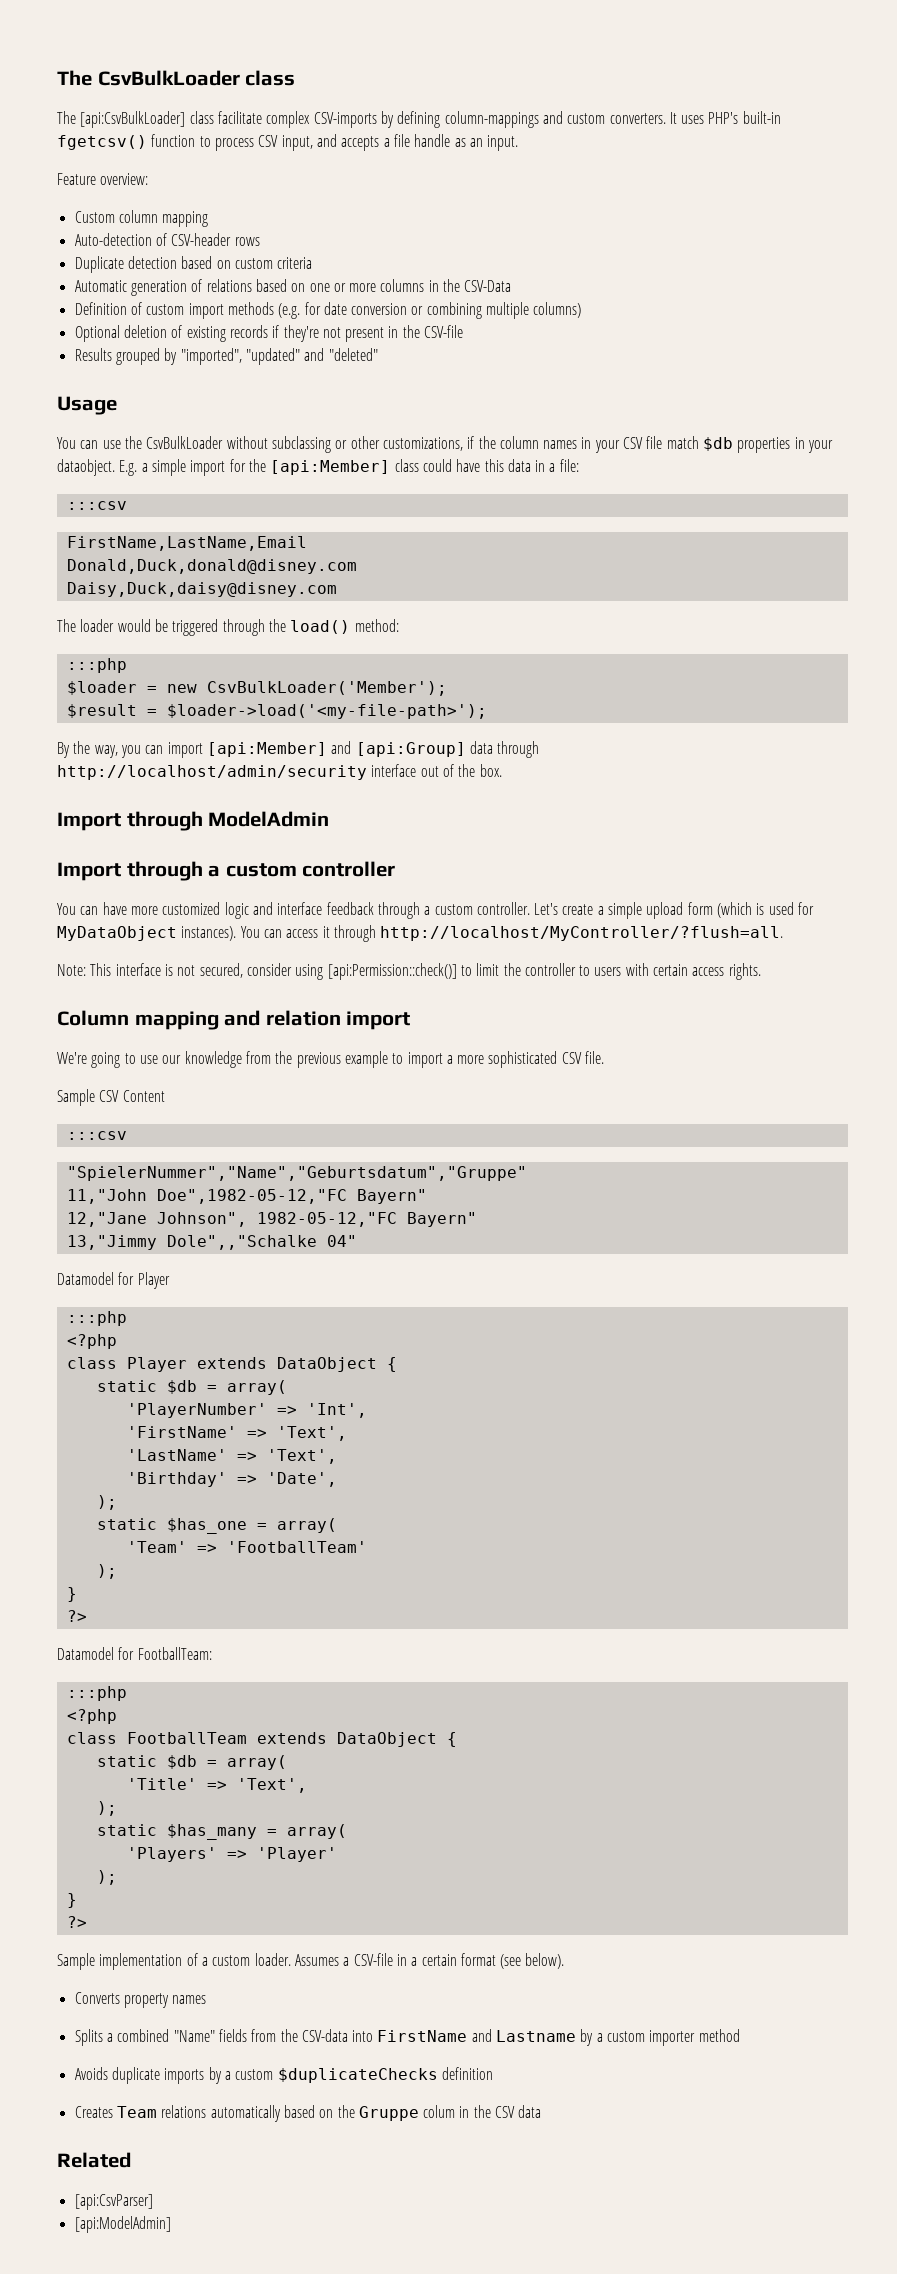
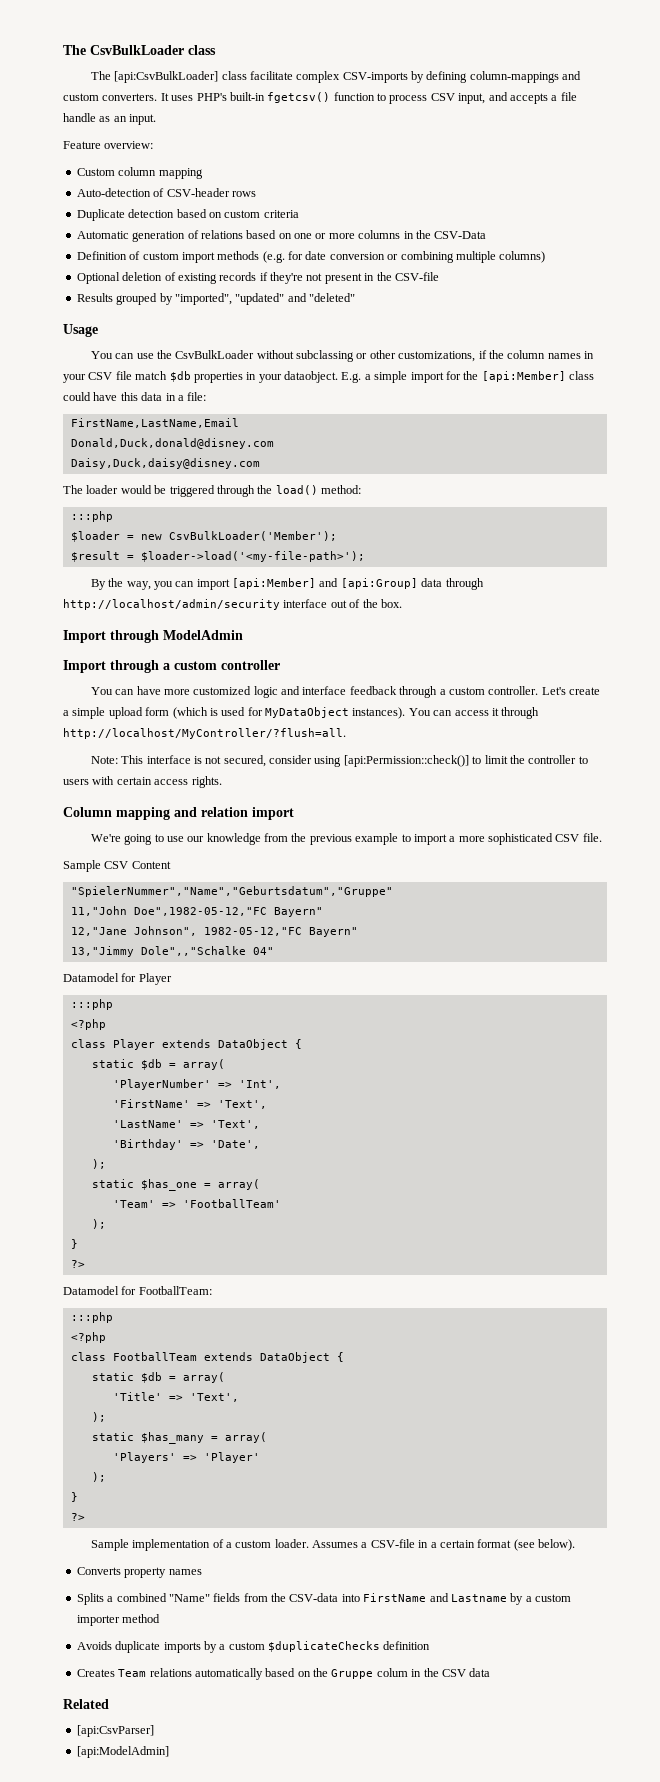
[66,501,127,510] // :::csv -> (207, 396) none
[66,1131,127,1140] // :::csv -> (171, 865) none

